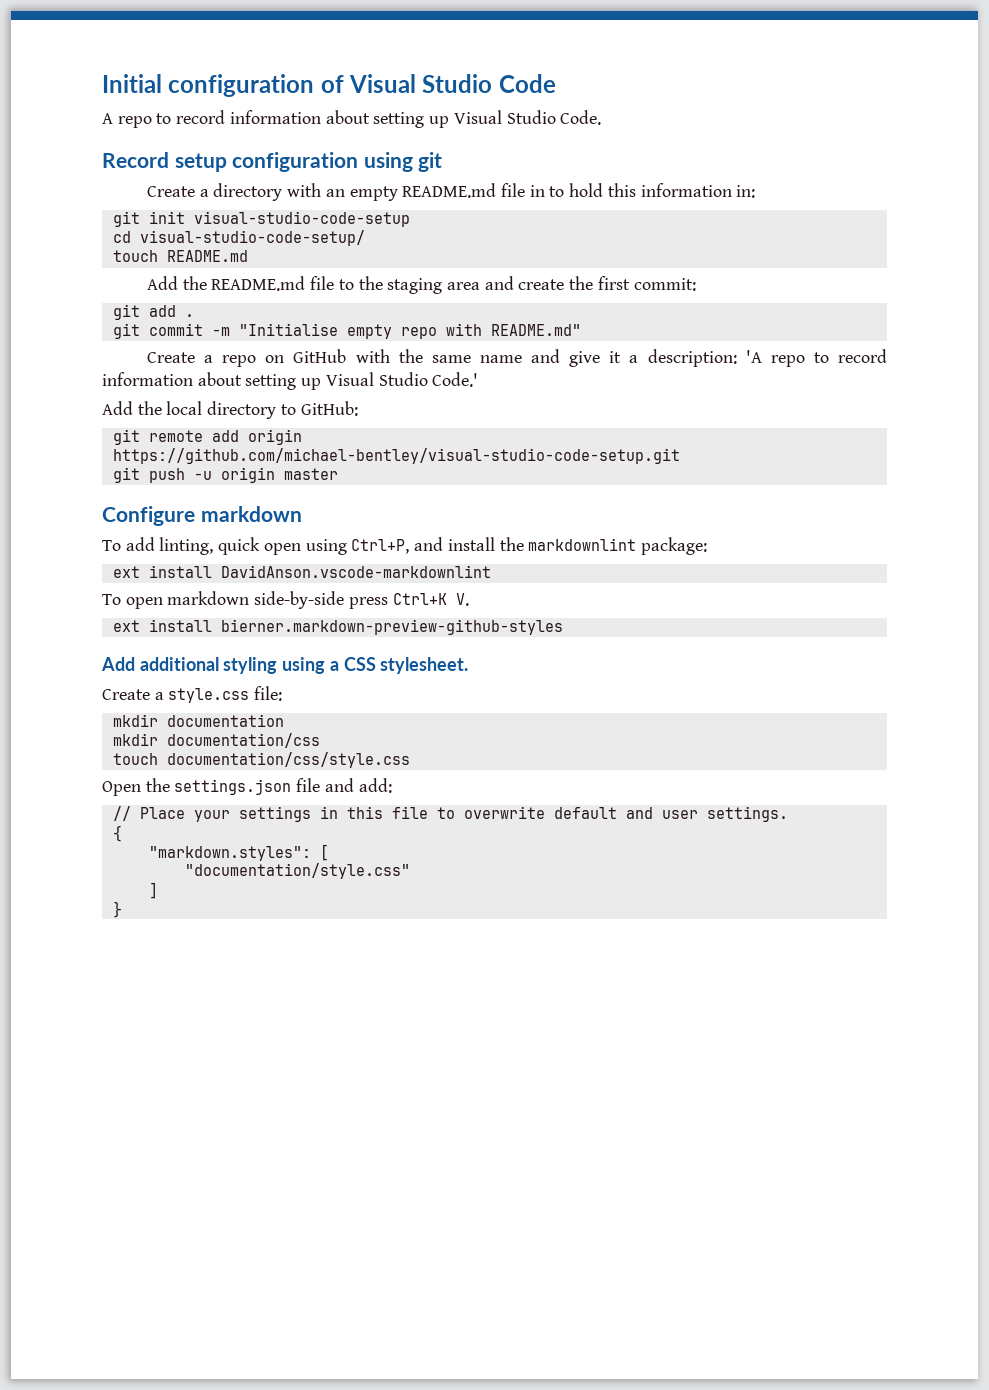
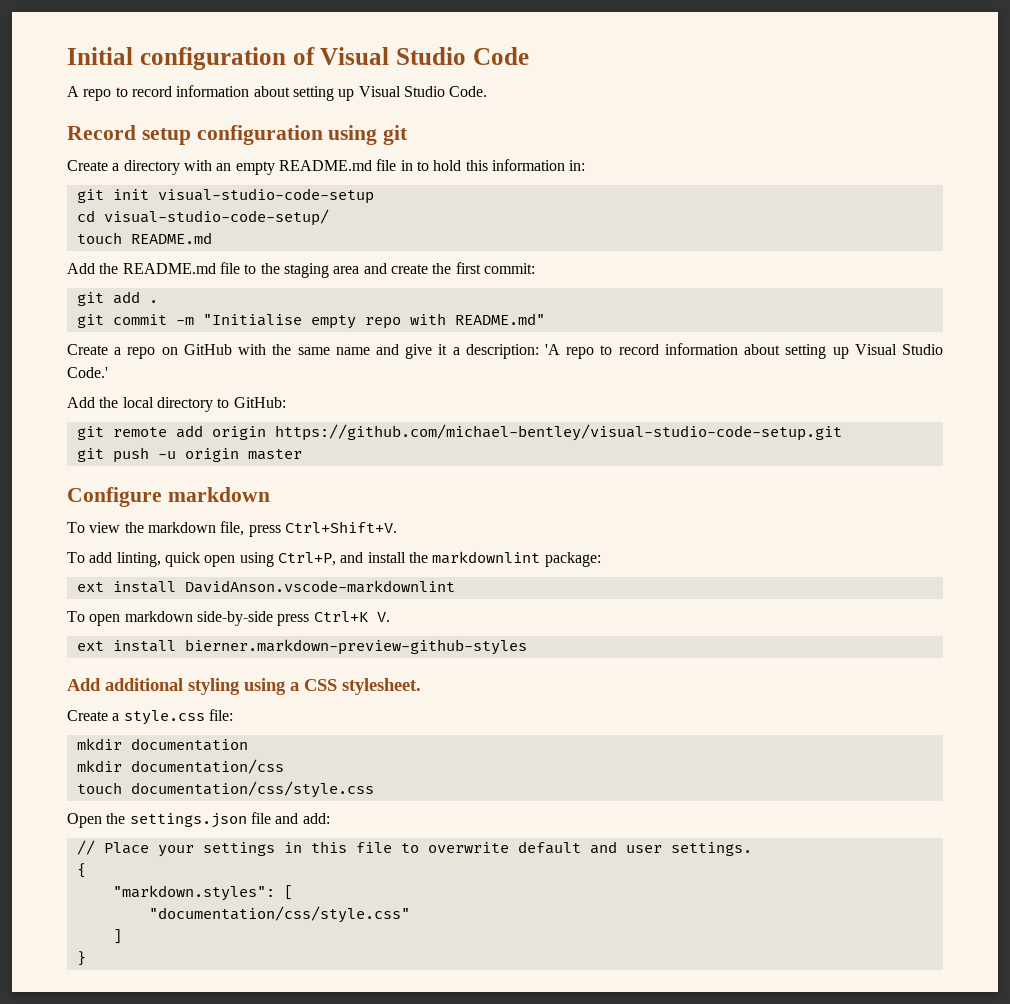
(302, 514) none -> [67,521,397,537] // To view the markdown file, press Ctrl+Shift+V.
[184,863,410,879] "documentation/style.css" -> [148,906,410,923] "documentation/css/style.css"

